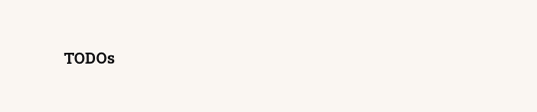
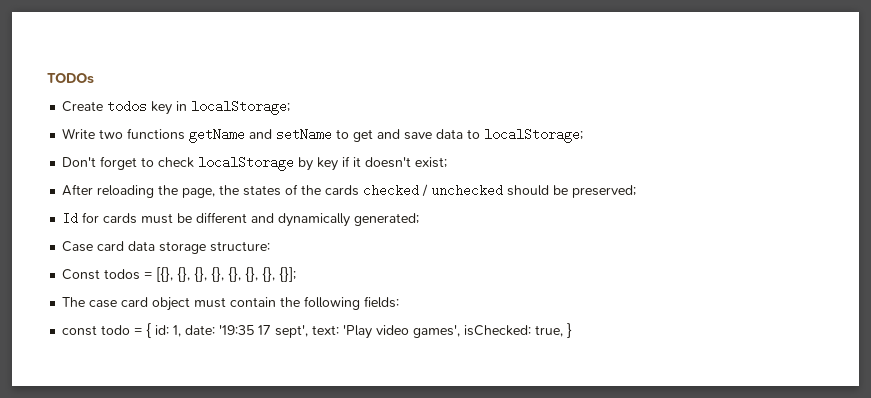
(116, 58) none -> [62,100,291,115] [62,128,584,143] [62,156,448,171] [62,184,637,198] [62,212,420,227] [62,241,271,254] [62,267,297,282] [62,296,400,311] [62,323,573,339] // Create todos key in localStorage; // Write two functions getName and setName to get and save data to localStorage; // Don't forget to check localStorage by key if it doesn't exist; // After reloading the page, the states of the cards checked / unchecked should be preserved; // Id for cards must be different and dynamically generated; // Case card data storage structure: // Const todos = [{}, {}, {}, {}, {}, {}, {}, {}]; // The case card object must contain the following fields: // const todo = { id: 1, date: '19:35 17 sept', text: 'Play video games', isChecked: true, }

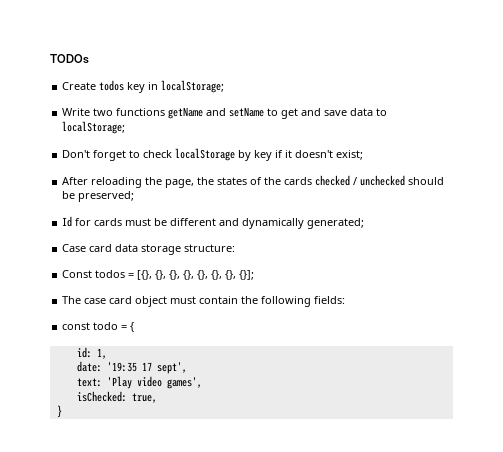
(152, 330) none -> (135, 327) //
(182, 331) none -> (107, 353) //
(309, 331) none -> (187, 368) //
(461, 331) none -> (202, 383) //
(564, 331) none -> (157, 398) //

